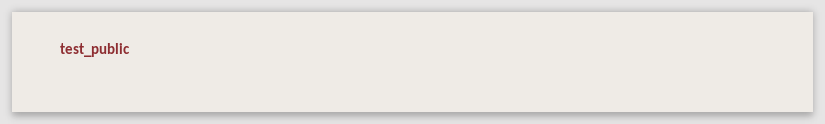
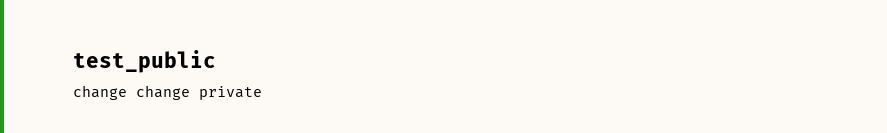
(130, 50) none -> [73,85,262,100] // change change private

